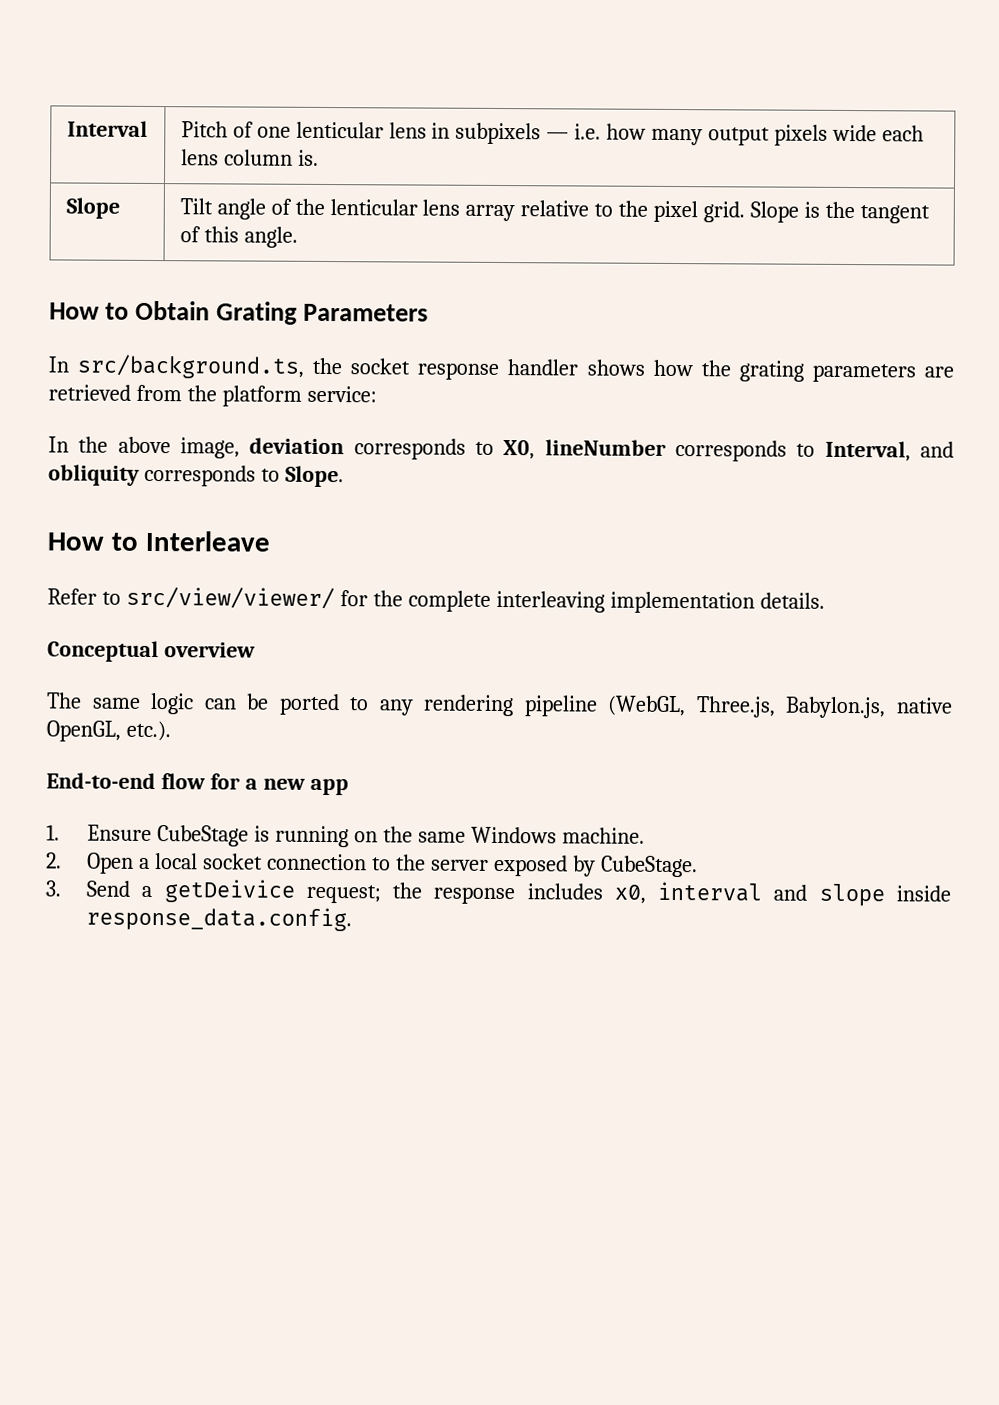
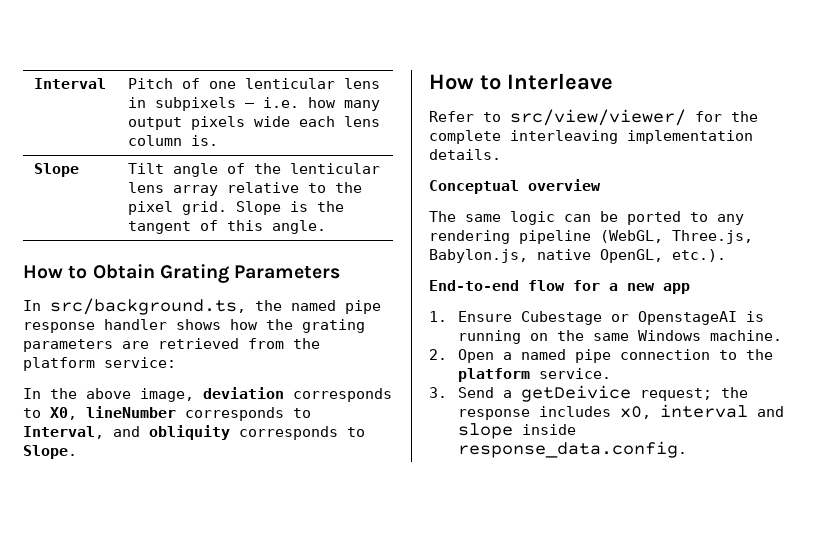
[350,358,411,375] socket -> [291,300,381,314] named pipe
[157,825,250,847] CubeStage -> [521,311,738,325] Cubestage or OpenstageAI
[154,853,263,870] local socket -> [521,349,612,363] named pipe
[430,854,698,878] server exposed by CubeStage. -> [458,368,612,382] platform service.

